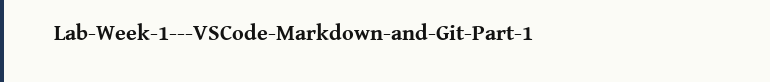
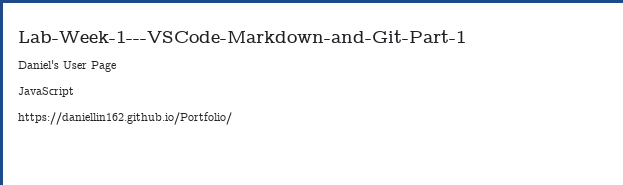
(533, 31) none -> [18,60,116,72] [18,87,74,97] [18,112,232,125] // Daniel's User Page // JavaScript // https://daniellin162.github.io/Portfolio/

